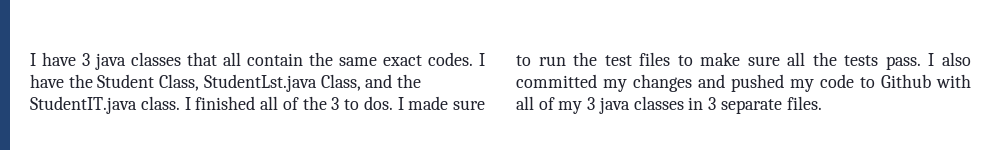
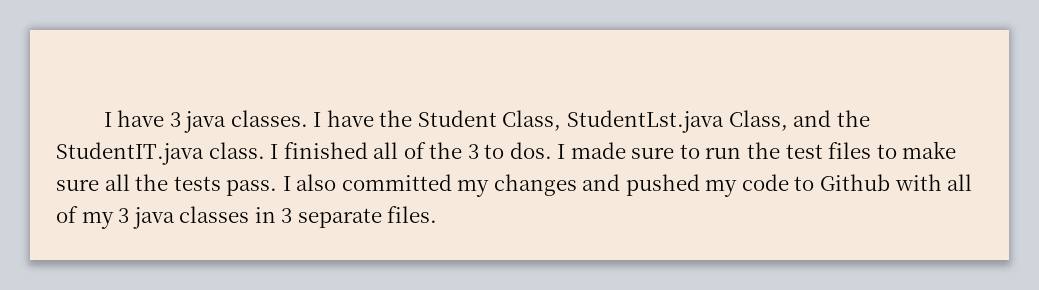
[131,52,473,66] classes that all contain the same exact codes. -> [230,110,308,127] classes.

